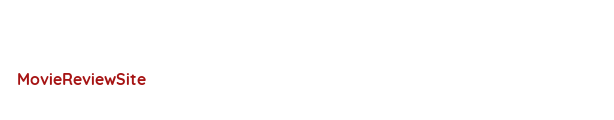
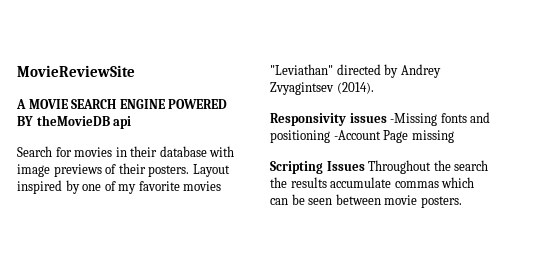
(146, 79) none -> [16,99,228,109] [17,115,132,129] [17,146,235,157] [17,163,230,177] [17,180,222,194] [270,64,441,78] [270,82,374,95] [270,112,491,126] [270,130,454,143] [270,160,489,174] [270,177,475,188] [270,194,462,208] // A MOVIE SEARCH ENGINE POWERED BY theMovieDB api // Search for movies in their database with image previews of their posters. Layout inspired by one of my favorite movies "Leviathan" directed by Andrey Zvyagintsev (2014). // Responsivity issues -Missing fonts and positioning -Account Page missing // Scripting Issues Throughout the search the results accumulate commas which can be seen between movie posters.

